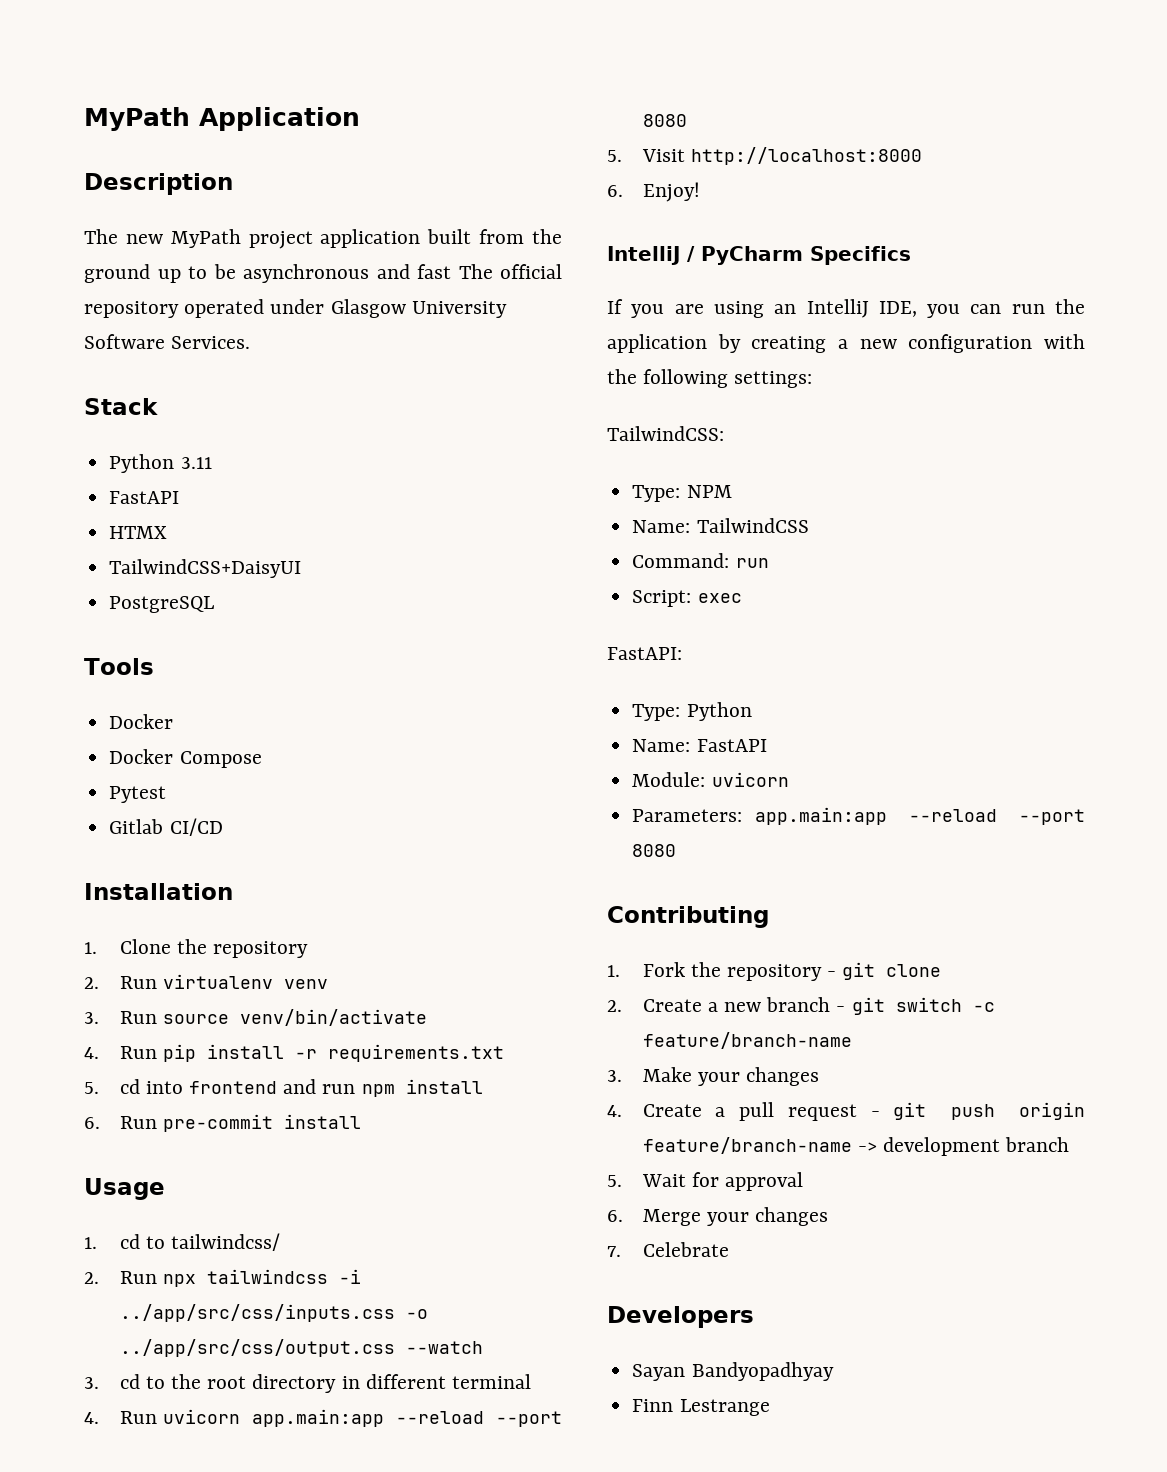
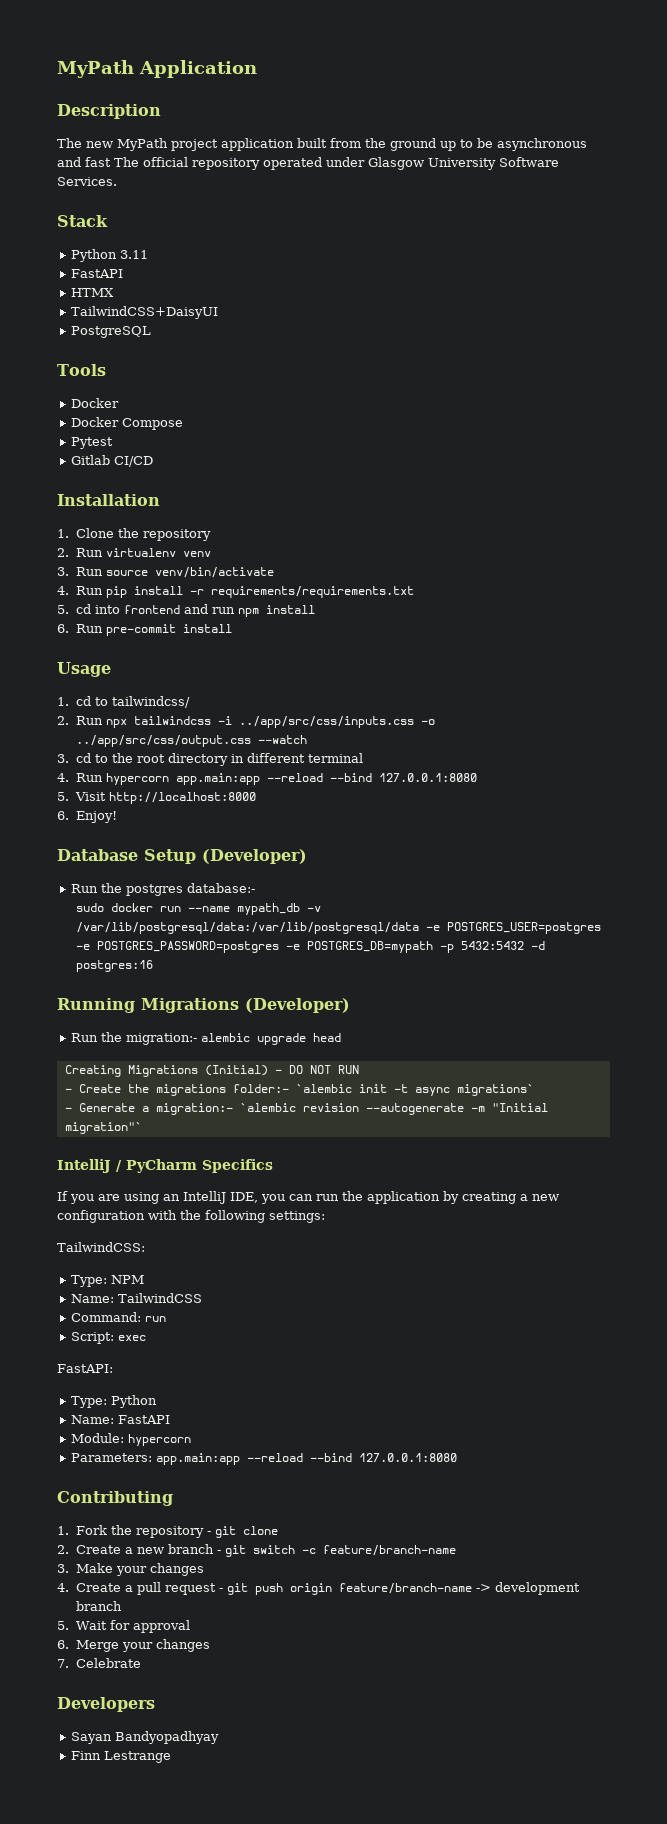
[327,1044,504,1062] requirements.txt -> [210,586,414,598] requirements/requirements.txt
[163,1409,562,1427] [642,114,687,127] uvicorn app.main:app --reload --port 8080 -> [105,773,477,785] hypercorn app.main:app --reload --bind 127.0.0.1:8080
(700, 192) none -> [57,849,307,864] [70,883,255,896] [75,903,321,915] [75,922,601,934] [75,941,545,953] [75,960,153,972] [57,998,350,1013] [70,1032,341,1045] [64,1065,359,1077] [64,1084,534,1096] [64,1103,548,1115] [64,1122,142,1134] // Database Setup (Developer) // Run the postgres database:- // sudo docker run --name mypath_db -v /var/lib/postgresql/data:/var/lib/postgresql/data -e POSTGRES_USER=postgres -e POSTGRES_PASSWORD=postgres -e POSTGRES_DB=mypath -p 5432:5432 -d postgres:16 // Running Migrations (Developer) // Run the migration:- alembic upgrade head // Creating Migrations (Initial) - DO NOT RUN // - Create the migrations folder:- `alembic init -t async migrations` // - Generate a migration:- `alembic revision --autogenerate -m "Initial migration"`
[711,772,789,787] uvicorn -> [127,1434,191,1446] hypercorn
[1019,809,1085,825] [632,844,677,857] --port 8080 -> [309,1453,457,1462] --bind 127.0.0.1:8080

